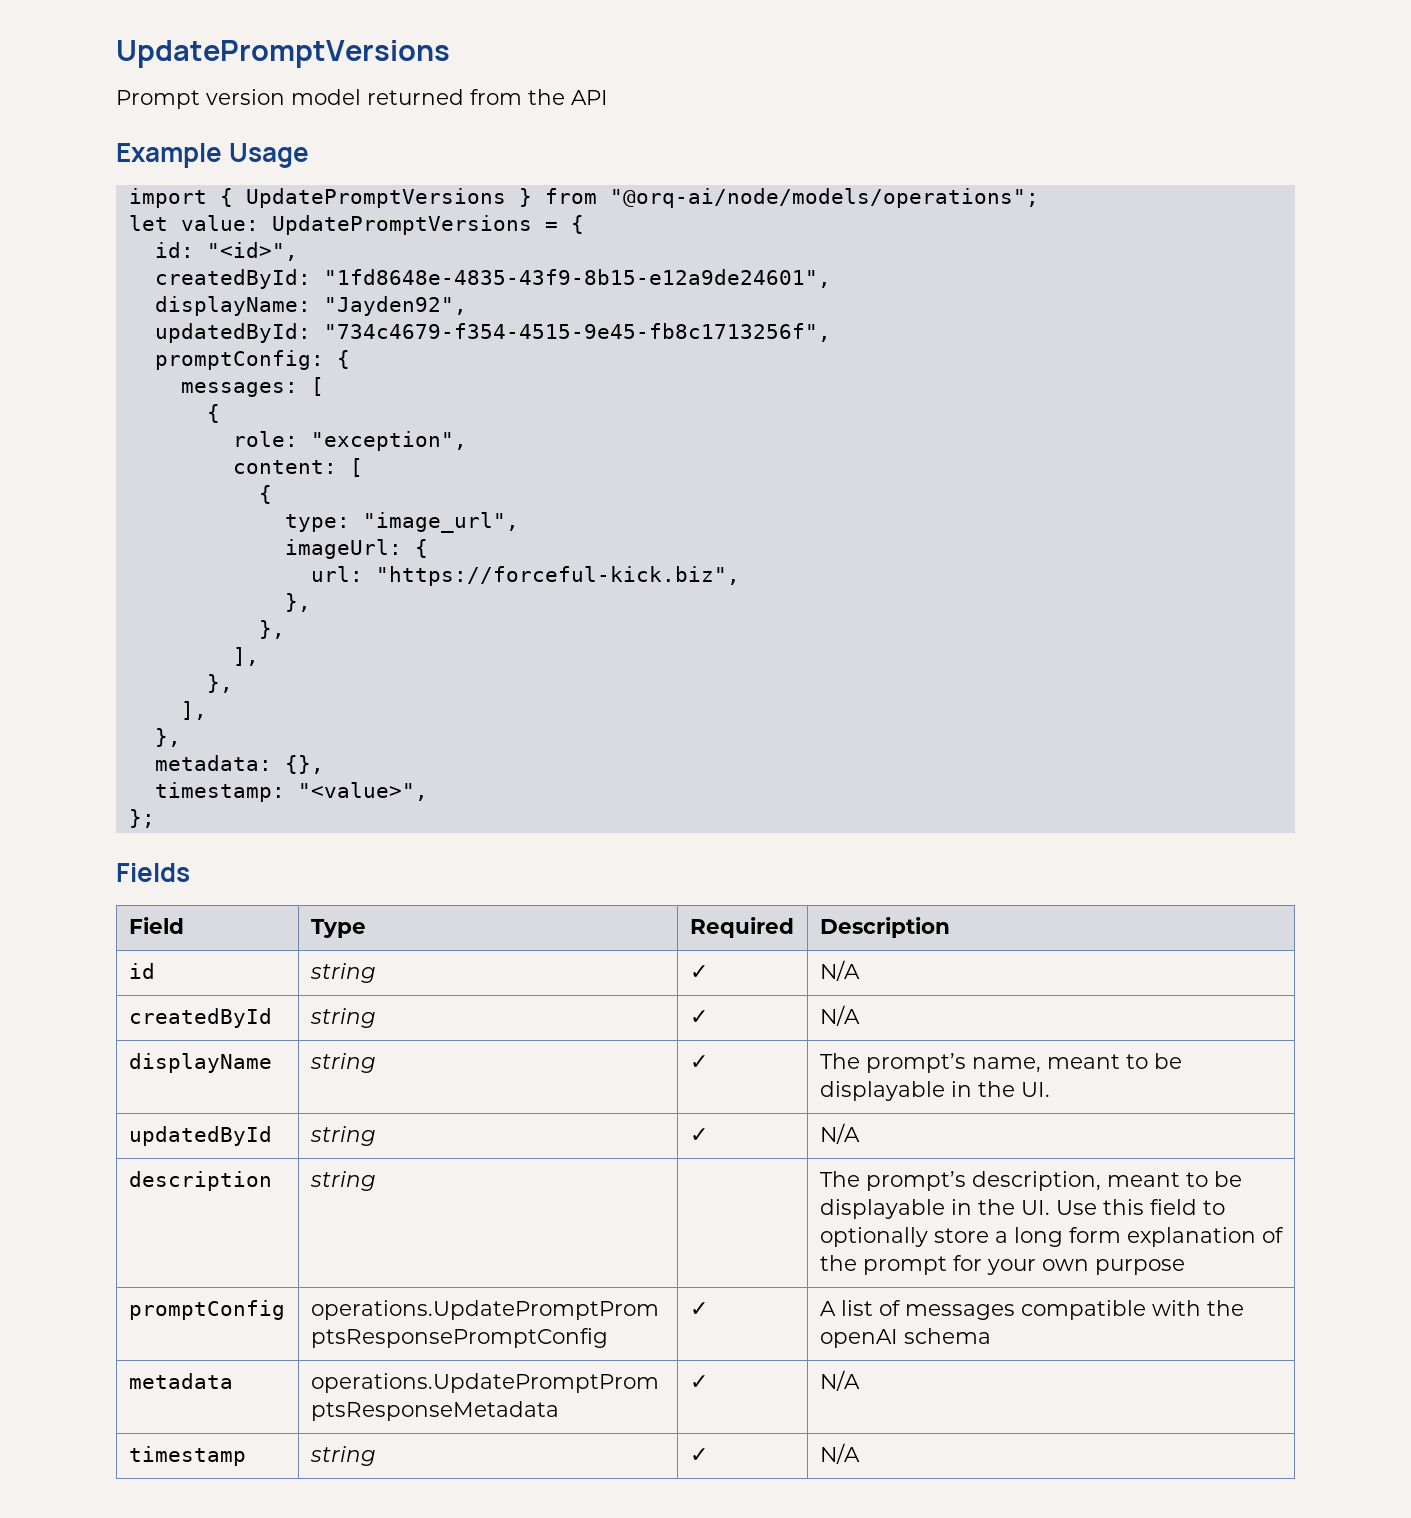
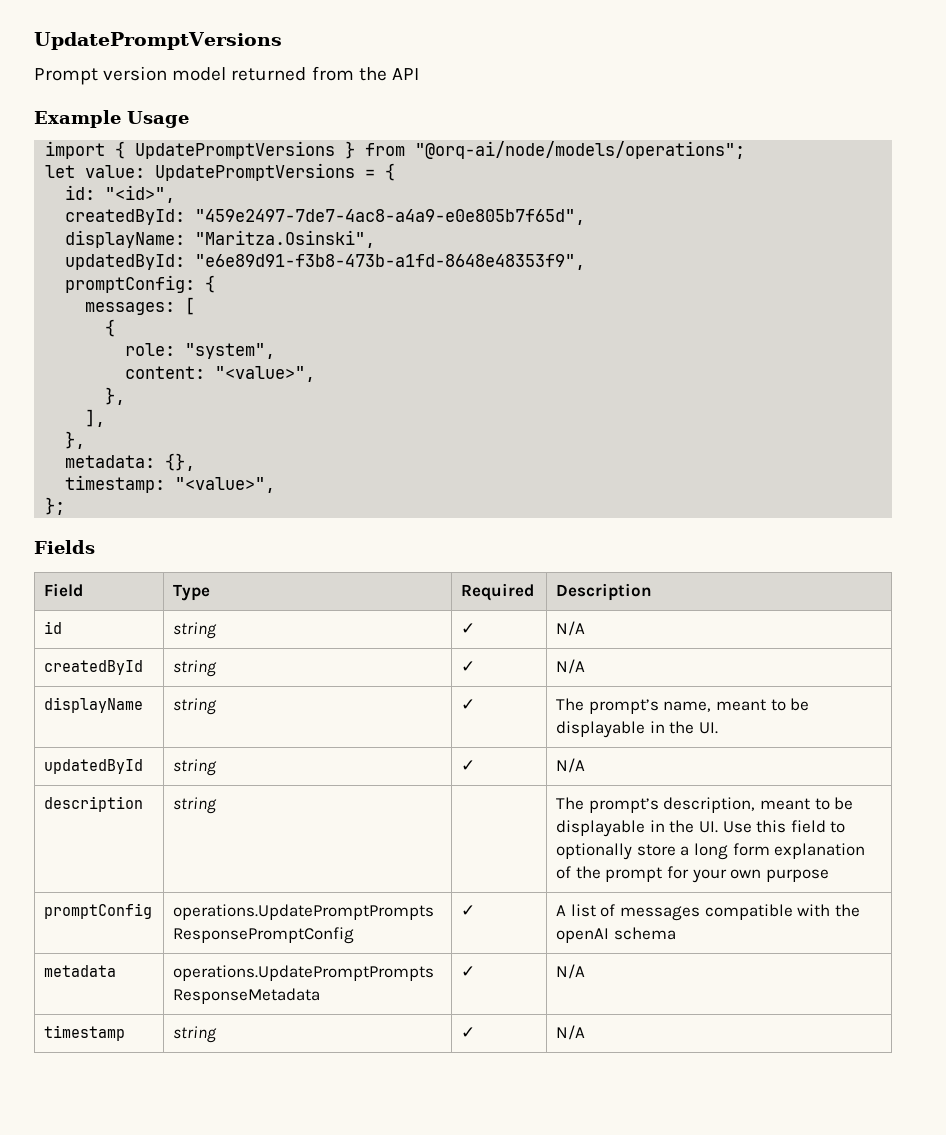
[323,269,831,288] "1fd8648e-4835-43f9-8b15-e12a9de24601", -> [195,209,586,225] "459e2497-7de7-4ac8-a4a9-e0e805b7f65d",
[323,296,467,316] "Jayden92", -> [195,230,376,248] "Maritza.Osinski",
[323,323,831,342] "734c4679-f354-4515-9e45-fb8c1713256f", -> [195,254,586,270] "e6e89d91-f3b8-473b-a1fd-8648e48353f9",
[310,431,467,451] "exception", -> [185,343,276,359] "system",
[349,458,363,477] [258,485,272,504] [284,512,519,533] [284,539,428,559] [310,566,740,586] [284,593,311,612] [258,620,285,639] [232,647,259,666] [ // { // type: "image_url", // imageUrl: { // url: "https://forceful-kick.biz", // }, // }, // ], -> [215,366,316,382] "<value>",

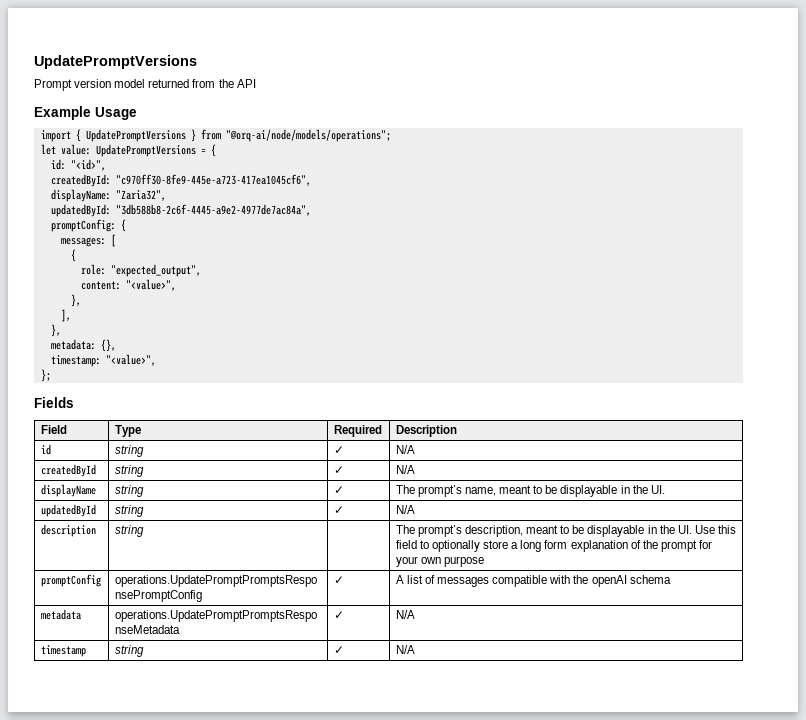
[195,209,586,225] "459e2497-7de7-4ac8-a4a9-e0e805b7f65d", -> [115,174,311,186] "c970ff30-8fe9-445e-a723-417ea1045cf6",
[195,230,376,248] "Maritza.Osinski", -> [115,190,166,201] "Zaria32",
[195,254,586,270] "e6e89d91-f3b8-473b-a1fd-8648e48353f9", -> [115,204,311,216] "3db588b8-2c6f-4445-a9e2-4977de7ac84a",
[185,343,276,359] "system", -> [110,264,201,277] "expected_output",

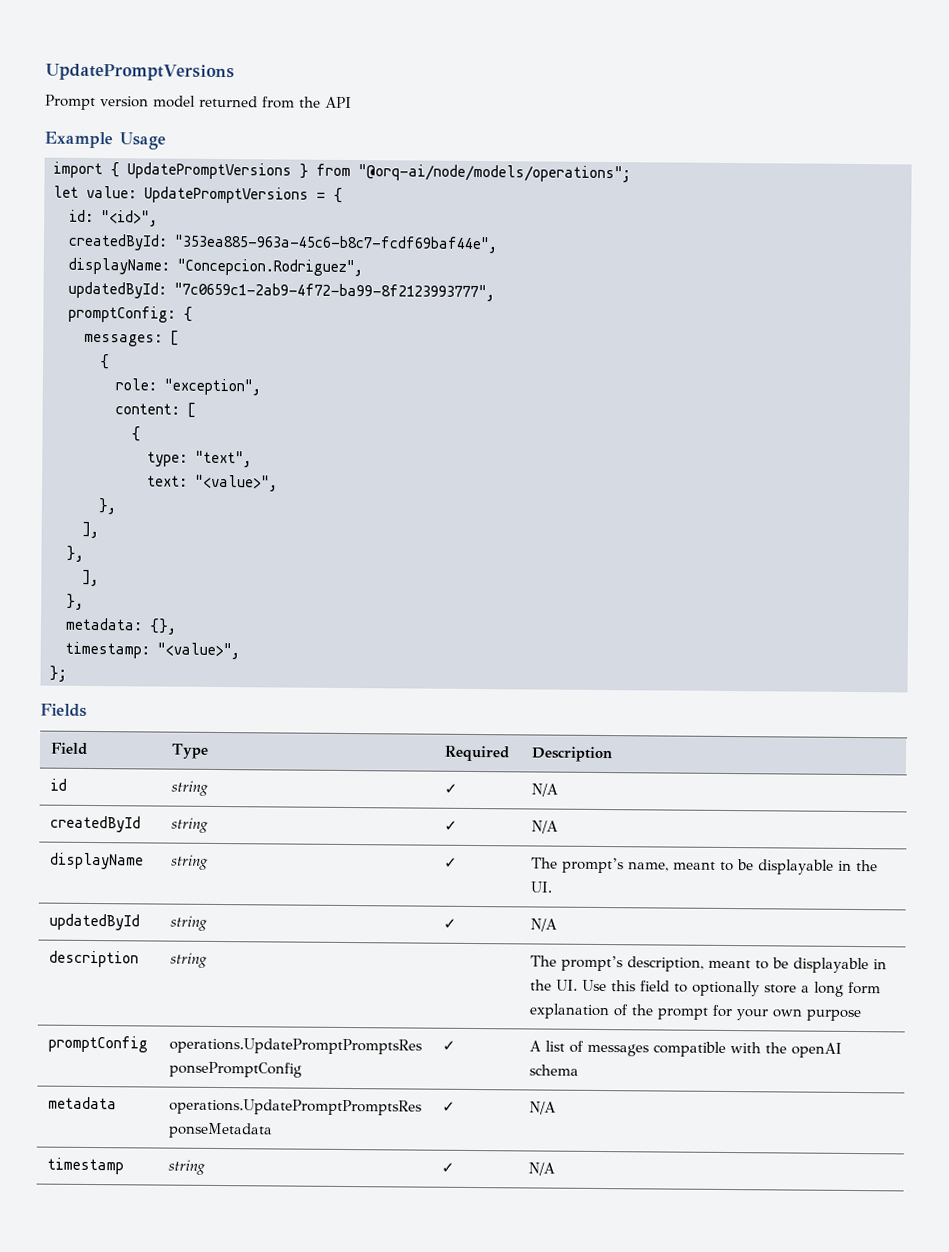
[115,174,311,186] "c970ff30-8fe9-445e-a723-417ea1045cf6", -> [174,234,498,254] "353ea885-963a-45c6-b8c7-fcdf69baf44e",
[115,190,166,201] "Zaria32", -> [177,258,363,277] "Concepcion.Rodriguez",
[115,204,311,216] "3db588b8-2c6f-4445-a9e2-4977de7ac84a", -> [174,282,495,302] "7c0659c1-2ab9-4f72-ba99-8f2123993777",
[110,264,201,277] "expected_output", -> [164,378,261,396] "exception",
(121, 285) none -> [187,402,196,418] [131,426,141,442] [147,450,252,468] [147,475,188,487] [ // { // type: "text", // text:
(61, 330) none -> [82,569,99,587] [66,593,84,610] // ], // },

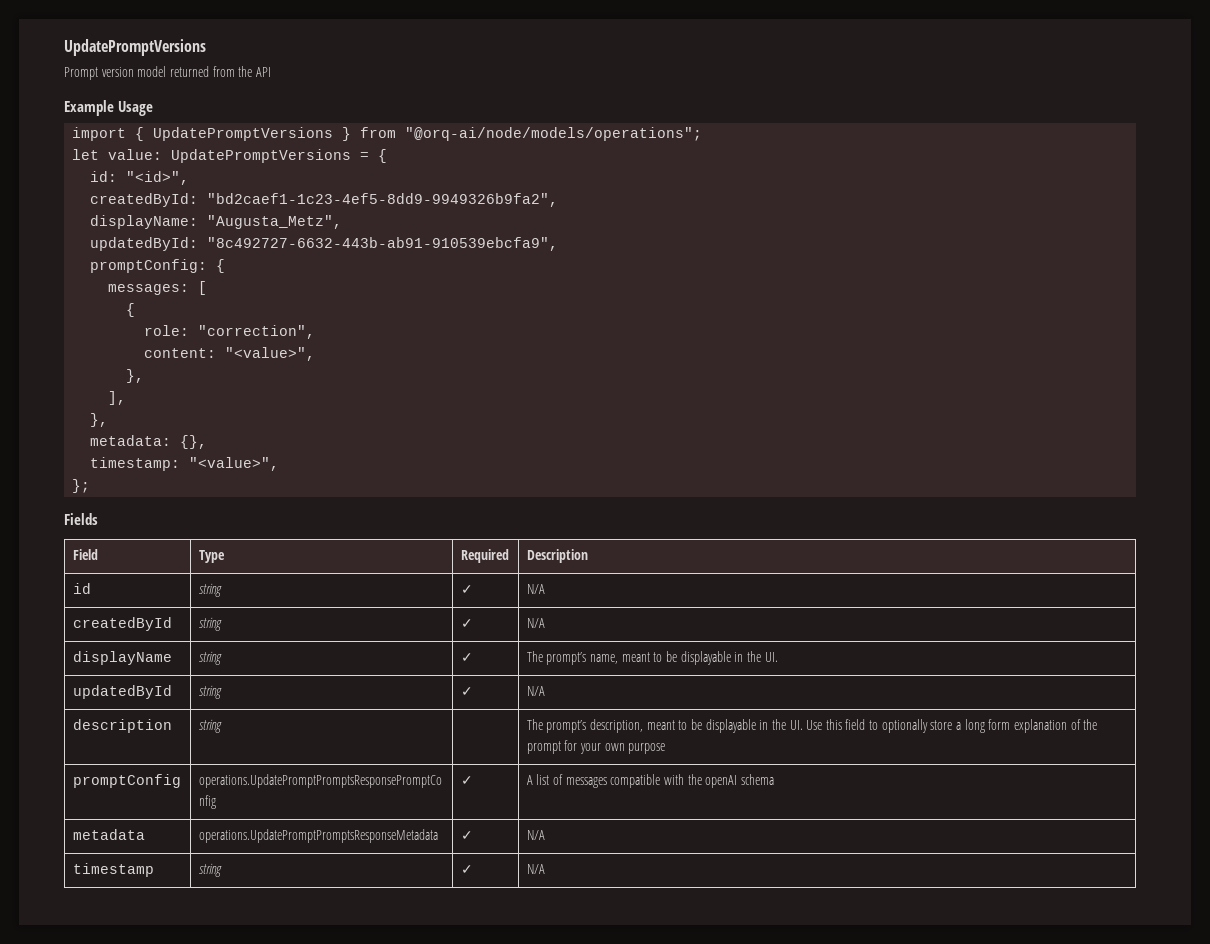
[174,234,498,254] "353ea885-963a-45c6-b8c7-fcdf69baf44e", -> [207,193,559,207] "bd2caef1-1c23-4ef5-8dd9-9949326b9fa2",
[177,258,363,277] "Concepcion.Rodriguez", -> [207,215,343,229] "Augusta_Metz",
[174,282,495,302] "7c0659c1-2ab9-4f72-ba99-8f2123993777", -> [207,237,559,251] "8c492727-6632-443b-ab91-910539ebcfa9",
[164,378,261,396] "exception", -> [198,325,316,339] "correction",
[187,402,196,418] [131,426,141,442] [147,450,252,468] [147,475,188,487] [ // { // type: "text", // text: -> (217, 353) none
[82,569,99,587] [66,593,84,610] // ], // }, -> (109, 420) none

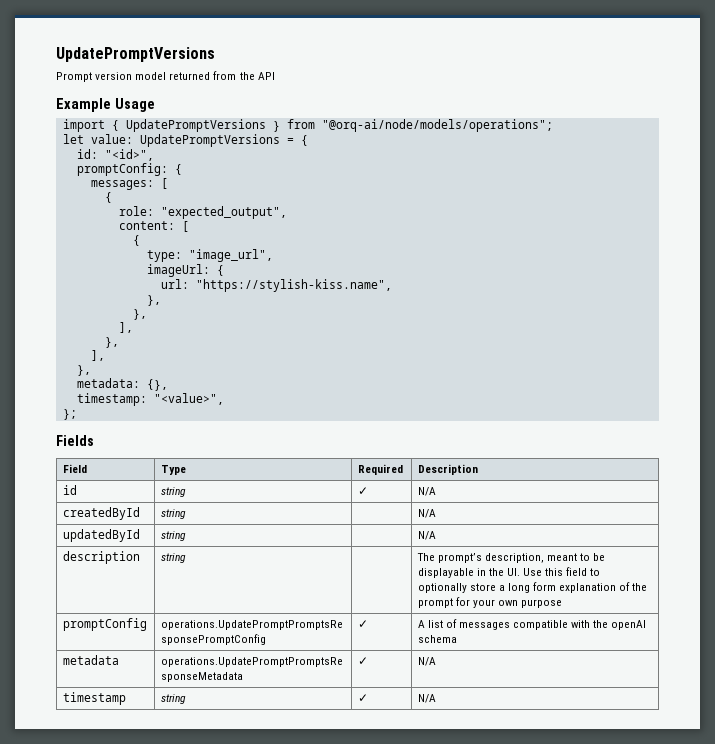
[90,193,559,207] [90,215,343,229] [90,237,559,251] // createdById: "bd2caef1-1c23-4ef5-8dd9-9949326b9fa2", // displayName: "Augusta_Metz", // updatedById: "8c492727-6632-443b-ab91-910539ebcfa9", -> (154, 155) none
[198,325,316,339] "correction", -> [160,206,287,219] "expected_output",
[225,347,316,361] "<value>", -> [181,221,189,232] [132,235,140,246] [146,249,273,262] [146,264,224,277] [160,279,392,292] [146,295,161,306] [132,309,147,320] [118,322,133,333] [ // { // type: "image_url", // imageUrl: { // url: "https://stylish-kiss.name", // }, // }, // ],
[460,619,473,628] [526,618,545,628] [72,651,172,665] [198,651,222,665] [460,653,473,662] [526,651,778,665] ✓ | N/A // displayName | string | ✓ | The prompt’s name, meant to be displayable in the UI. -> [417,509,436,518] | N/A
[460,687,473,696] ✓ -> (186, 536) none

